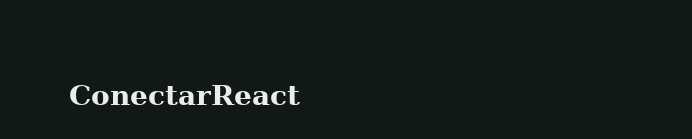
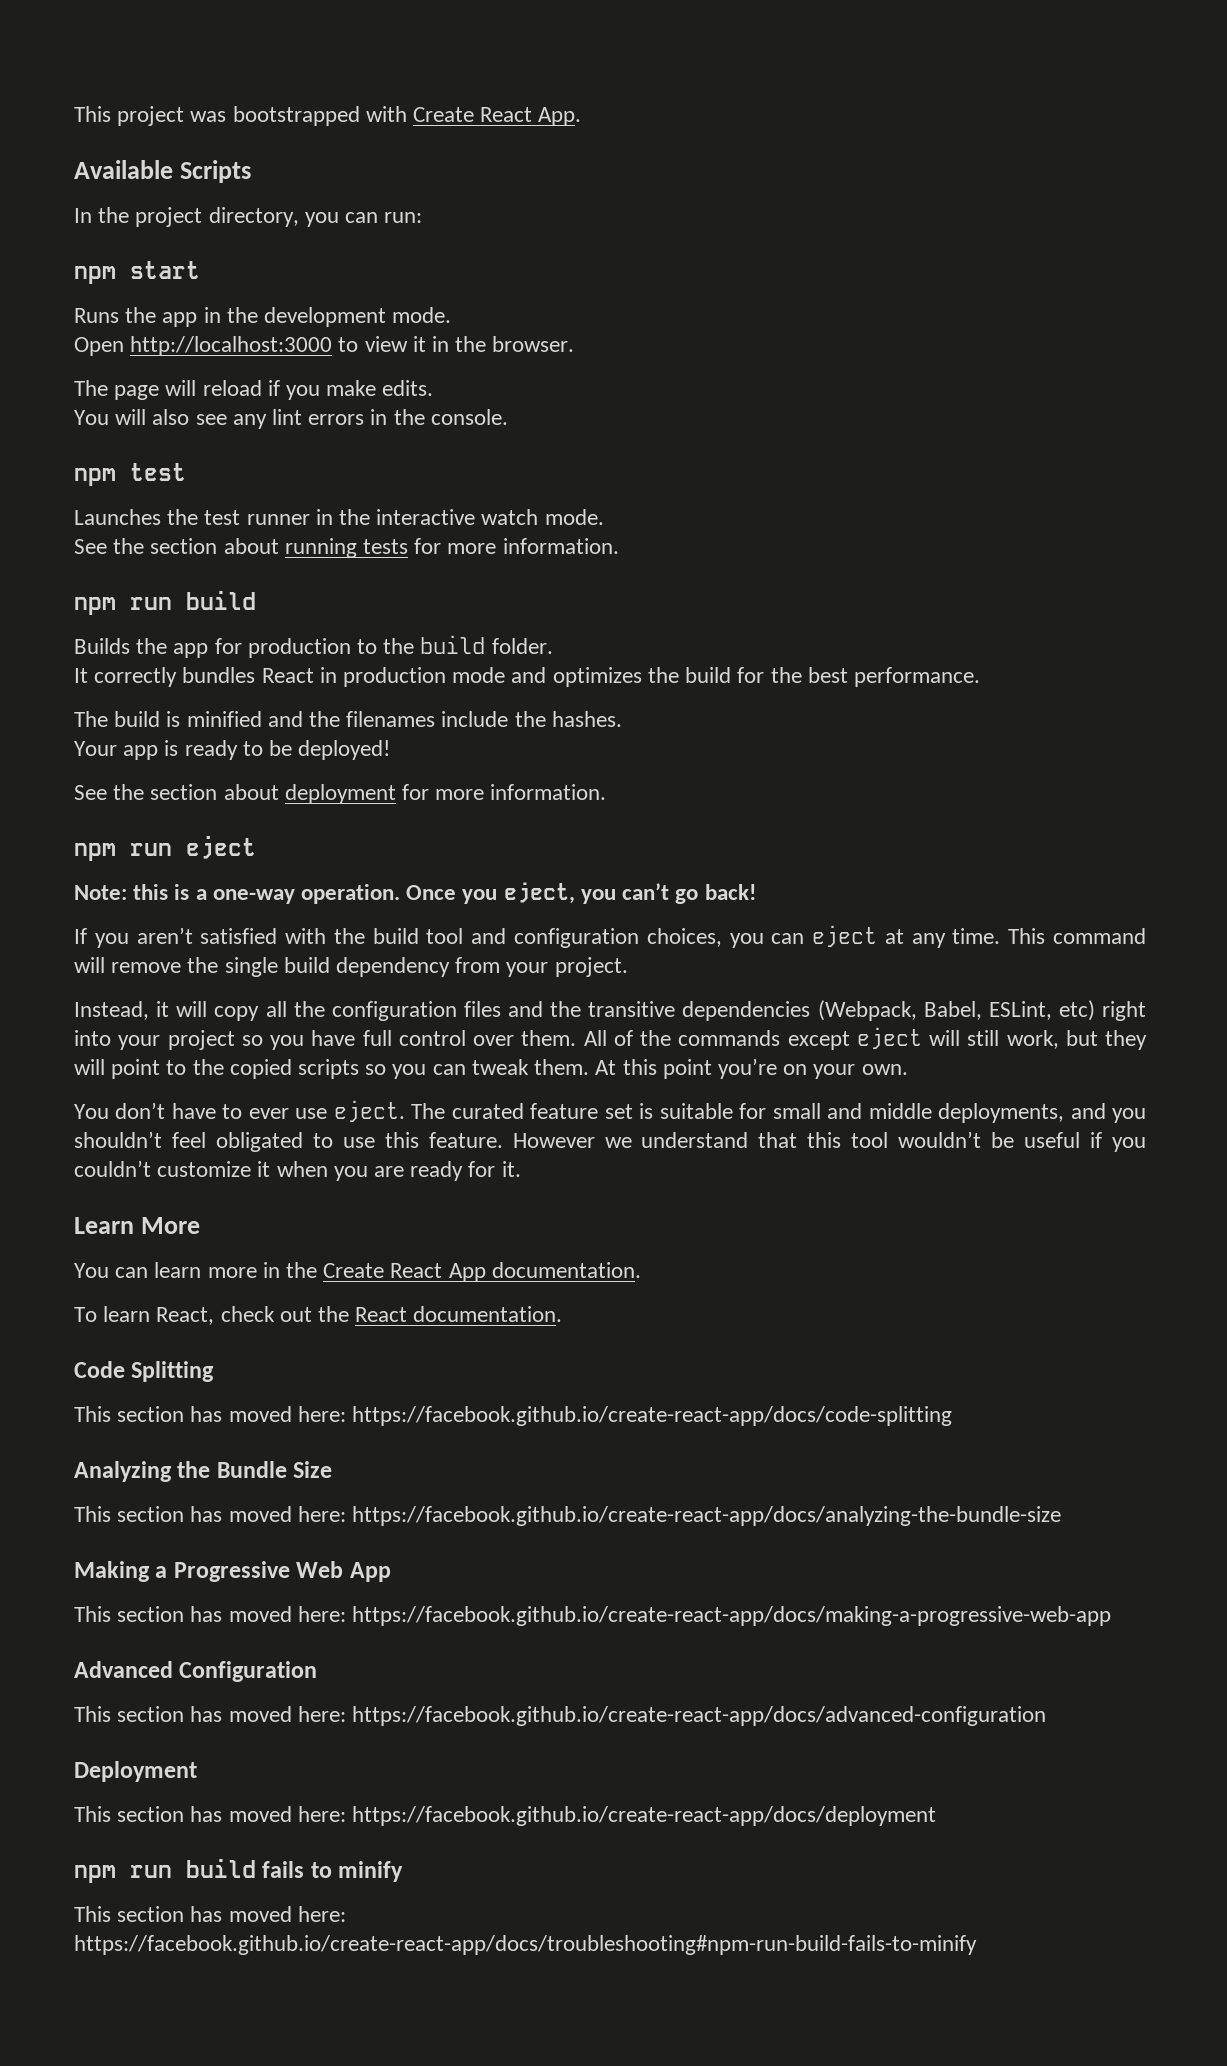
[69,85,300,105] ConectarReact -> [74,106,582,126] [74,160,251,183] [74,207,423,227] [74,261,200,284] [74,307,452,327] [74,336,575,356] [74,380,434,400] [74,409,508,429] [74,463,186,486] [74,509,604,525] [74,538,619,558] [74,591,256,615] [74,635,553,658] [74,667,980,687] [74,711,622,727] [74,740,391,760] [74,784,607,804] [74,836,256,861] [74,882,756,904] [74,925,1147,948] [74,957,628,977] [74,1000,1146,1021] [74,1027,1147,1050] [74,1058,908,1079] [74,1100,1147,1123] [74,1131,1147,1152] [74,1160,521,1181] [74,1217,200,1234] [74,1262,641,1282] [74,1306,563,1325] [74,1361,215,1382] [74,1406,953,1426] [74,1461,333,1482] [74,1506,1062,1526] [74,1561,391,1582] [74,1606,1112,1626] [74,1661,318,1682] [74,1706,1047,1726] [74,1761,197,1782] [74,1806,937,1826] [74,1859,404,1883] [74,1906,346,1922] [74,1935,977,1955] This project was bootstrapped with Create React App. // Available Scripts // In the project directory, you can run: // npm start // Runs the app in the development mode. // Open http://localhost:3000 to view it in the browser. // The page will reload if you make edits. // You will also see any lint errors in the console. // npm test // Launches the test runner in the interactive watch mode. // See the section about running tests for more information. // npm run build // Builds the app for production to the build folder. // It correctly bundles React in production mode and optimizes the build for the best performance. // The build is minified and the filenames include the hashes. // Your app is ready to be deployed! // See the section about deployment for more information. // npm run eject // Note: this is a one-way operation. Once you eject, you can’t go back! // If you aren’t satisfied with the build tool and configuration choices, you can eject at any time. This command will remove the single build dependency from your project. // Instead, it will copy all the configuration files and the transitive dependencies (Webpack, Babel, ESLint, etc) right into your project so you have full control over them. All of the commands except eject will still work, but they will point to the copied scripts so you can tweak them. At this point you’re on your own. // You don’t have to ever use eject. The curated feature set is suitable for small and middle deployments, and you shouldn’t feel obligated to use this feature. However we understand that this tool wouldn’t be useful if you couldn’t customize it when you are ready for it. // Learn More // You can learn more in the Create React App documentation. // To learn React, check out the React documentation. // Code Splitting // This section has moved here: https://facebook.github.io/create-react-app/docs/code-splitting // Analyzing the Bundle Size // This section has moved here: https://facebook.github.io/create-react-app/docs/analyzing-the-bundle-size // Making a Progressive Web App // This section has moved here: https://facebook.github.io/create-react-app/docs/making-a-progressive-web-app // Advanced Configuration // This section has moved here: https://facebook.github.io/create-react-app/docs/advanced-configuration // Deployment // This section has moved here: https://facebook.github.io/create-react-app/docs/deployment // npm run build fails to minify // This section has moved here: https://facebook.github.io/create-react-app/docs/troubleshooting#npm-run-build-fails-to-minify

